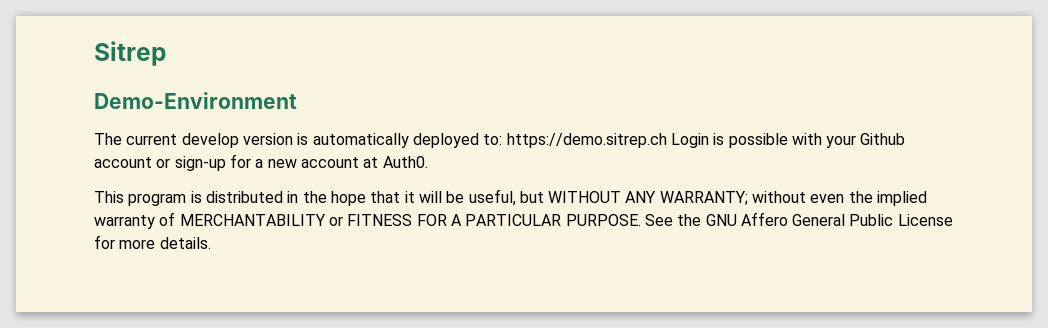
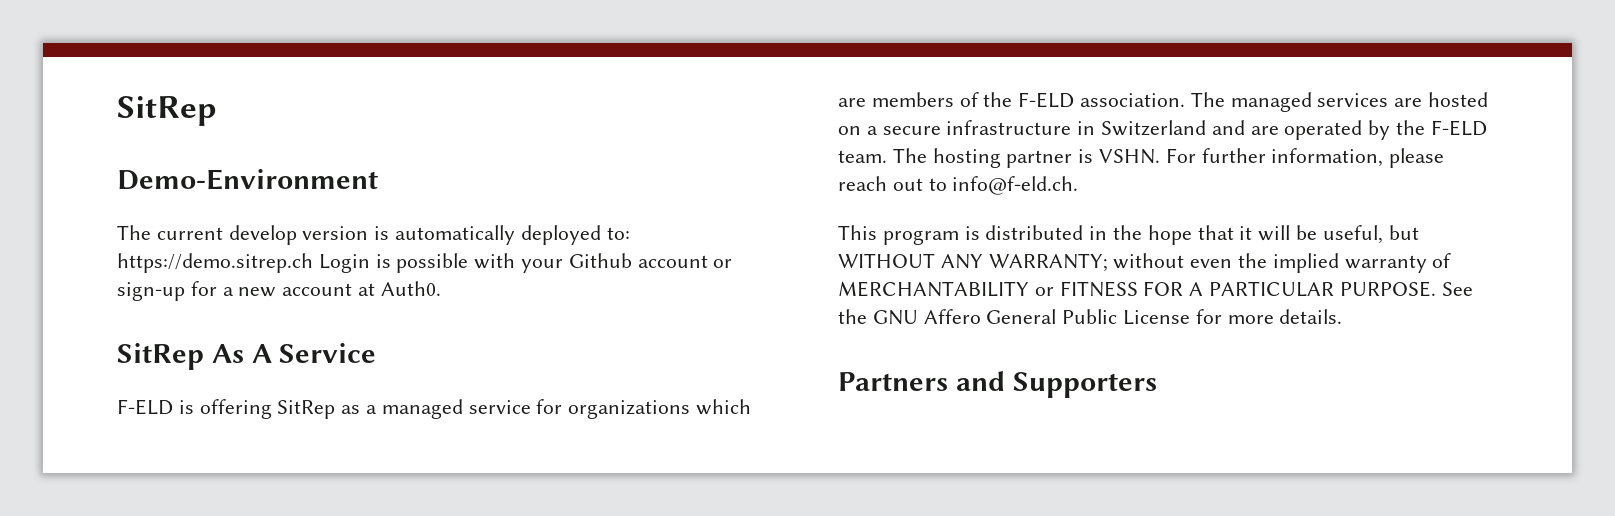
[94,41,166,66] Sitrep -> [117,96,217,126] SitRep
(428, 162) none -> [117,343,377,370] [117,399,752,419] [838,92,1489,112] [838,120,1487,140] [838,148,1445,168] [838,176,1079,195] // SitRep As A Service // F-ELD is offering SitRep as a managed service for organizations which are members of the F-ELD association. The managed services are hosted on a secure infrastructure in Switzerland and are operated by the F-ELD team. The hosting partner is VSHN. For further information, please reach out to info@f-eld.ch.
(211, 243) none -> [838,371,1157,398] // Partners and Supporters

